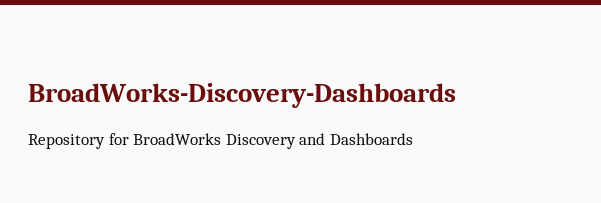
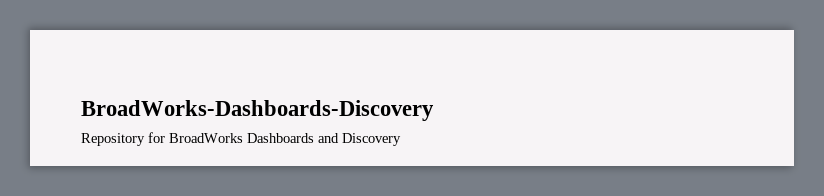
[28,83,456,108] BroadWorks-Discovery-Dashboards -> [81,100,434,121] BroadWorks-Dashboards-Discovery
[225,133,413,149] Discovery and Dashboards -> [247,133,401,146] Dashboards and Discovery

